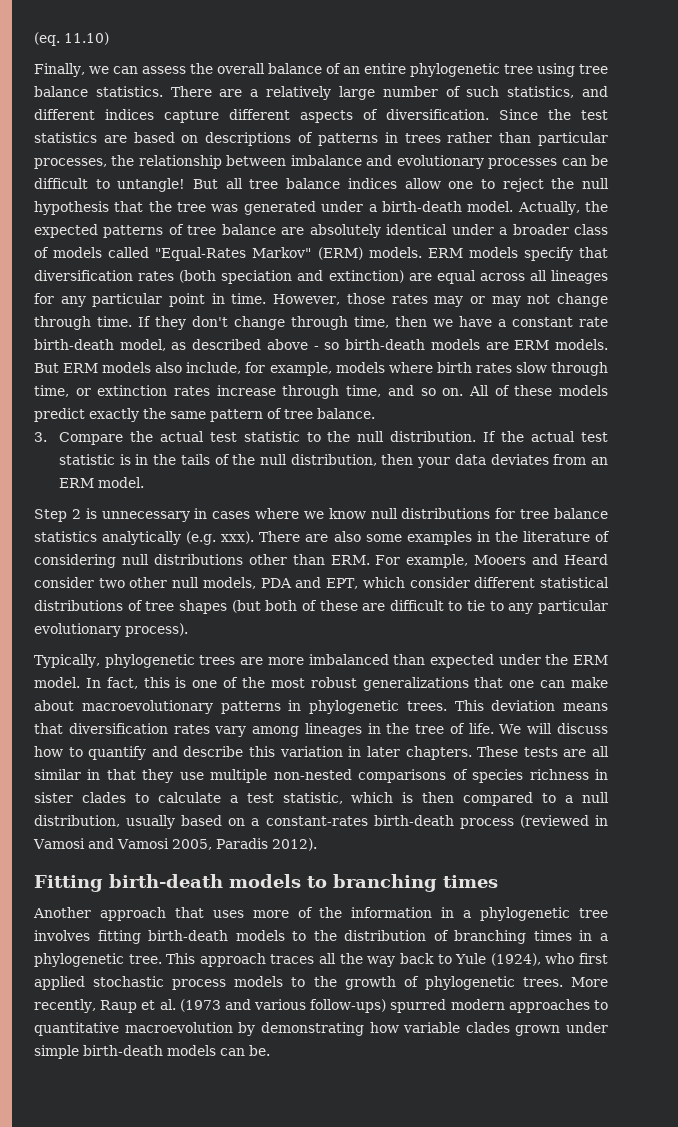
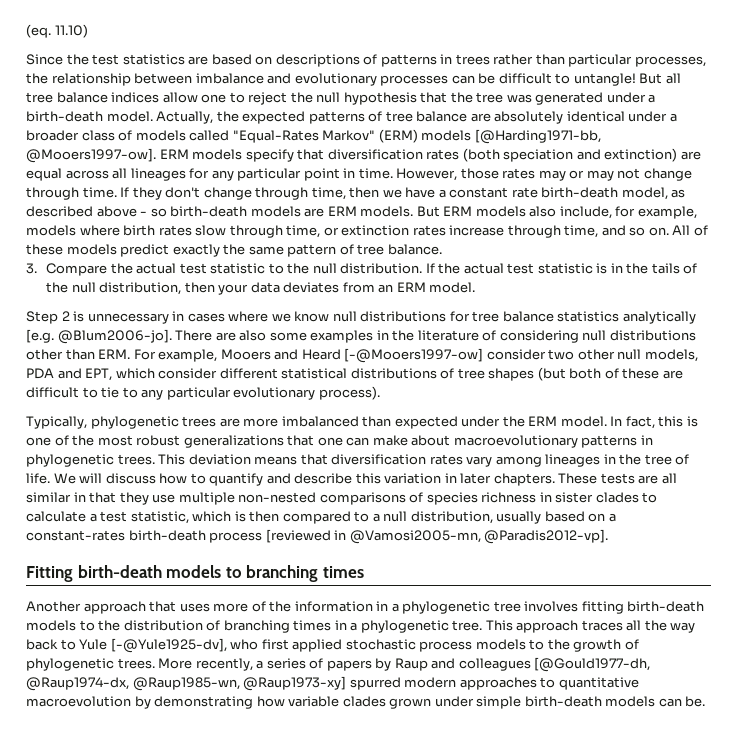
[34,63,608,77] [34,86,608,100] [34,109,489,123] Finally, we can assess the overall balance of an entire phylogenetic tree using tree balance statistics. There are a relatively large number of such statistics, and different indices capture different aspects of diversification. -> (88, 31) none
[368,247,422,258] models. -> [421,129,601,144] [26,148,156,163] models [@Harding1971-bb, @Mooers1997-ow].
[186,531,255,545] (e.g. xxx). -> [26,329,172,344] [e.g. @Blum2006-jo].
(608, 559) none -> [344,348,484,363] [-@Mooers1997-ow]
[519,815,608,828] [33,838,317,851] (reviewed in Vamosi and Vamosi 2005, Paradis 2012). -> [265,529,609,544] [reviewed in @Vamosi2005-mn, @Paradis2012-vp].
[490,953,541,966] (1924), -> [110,638,227,653] [-@Yule1925-dv],
[100,999,387,1013] Raup et al. (1973 and various follow-ups) -> [256,657,651,672] [26,676,347,691] a series of papers by Raup and colleagues [@Gould1977-dh, @Raup1974-dx, @Raup1985-wn, @Raup1973-xy]

